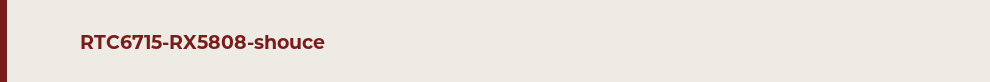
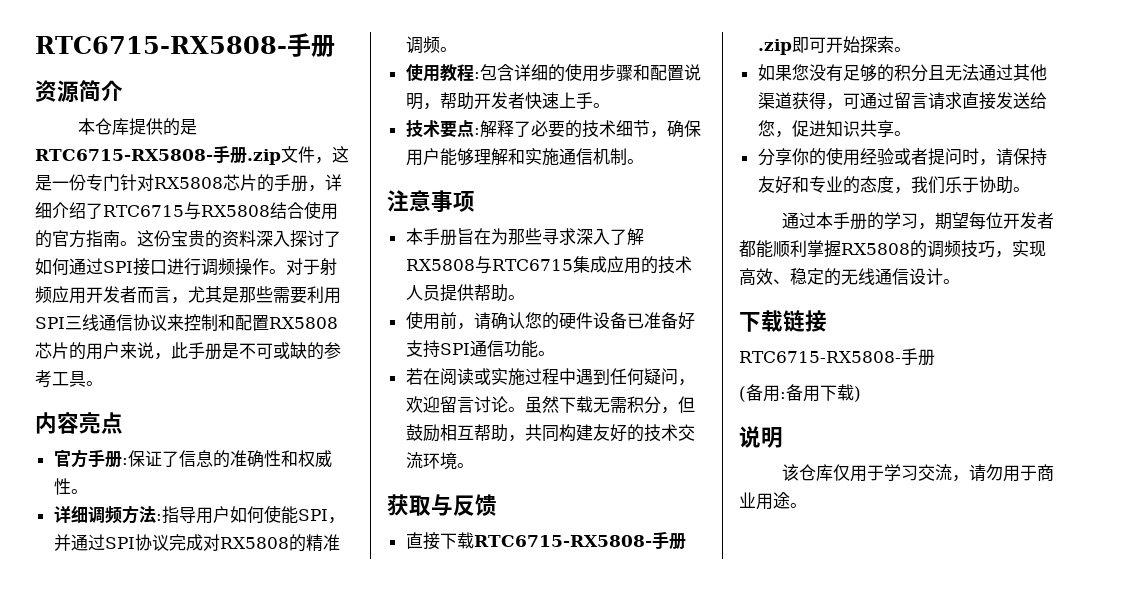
[80,35,325,49] RTC6715-RX5808-shouce -> [35,33,335,57] [35,80,123,103] [78,118,198,136] [35,145,349,165] [35,174,342,192] [35,201,338,220] [35,230,341,248] [35,258,337,276] [35,286,341,304] [35,314,338,332] [35,342,341,360] [35,370,103,388] [35,412,123,434] [53,449,332,468] [53,478,88,495] [53,505,345,524] [53,534,340,552] [405,36,457,54] [405,63,701,82] [405,92,610,110] [405,120,701,138] [405,148,644,166] [387,190,475,212] [405,228,644,246] [405,256,692,274] [405,284,525,302] [405,311,695,330] [405,340,555,358] [405,368,695,386] [405,396,695,414] [405,424,695,442] [405,452,474,470] [387,494,497,516] [405,531,686,550] [757,36,911,55] [757,64,1047,82] [757,92,1047,110] [757,120,911,138] [757,147,1047,166] [757,176,1030,194] [782,212,1055,230] [739,240,1046,258] [739,268,960,286] [739,310,827,332] [739,348,935,366] [739,384,861,402] [739,426,783,448] [782,464,1055,482] [739,492,807,510] RTC6715-RX5808-手册 // 资源简介 // 本仓库提供的是RTC6715-RX5808-手册.zip文件，这是一份专门针对RX5808芯片的手册，详细介绍了RTC6715与RX5808结合使用的官方指南。这份宝贵的资料深入探讨了如何通过SPI接口进行调频操作。对于射频应用开发者而言，尤其是那些需要利用SPI三线通信协议来控制和配置RX5808芯片的用户来说，此手册是不可或缺的参考工具。 // 内容亮点 // 官方手册:保证了信息的准确性和权威性。 // 详细调频方法:指导用户如何使能SPI，并通过SPI协议完成对RX5808的精准调频。 // 使用教程:包含详细的使用步骤和配置说明，帮助开发者快速上手。 // 技术要点:解释了必要的技术细节，确保用户能够理解和实施通信机制。 // 注意事项 // 本手册旨在为那些寻求深入了解RX5808与RTC6715集成应用的技术人员提供帮助。 // 使用前，请确认您的硬件设备已准备好支持SPI通信功能。 // 若在阅读或实施过程中遇到任何疑问，欢迎留言讨论。虽然下载无需积分，但鼓励相互帮助，共同构建友好的技术交流环境。 // 获取与反馈 // 直接下载RTC6715-RX5808-手册.zip即可开始探索。 // 如果您没有足够的积分且无法通过其他渠道获得，可通过留言请求直接发送给您，促进知识共享。 // 分享你的使用经验或者提问时，请保持友好和专业的态度，我们乐于协助。 // 通过本手册的学习，期望每位开发者都能顺利掌握RX5808的调频技巧，实现高效、稳定的无线通信设计。 // 下载链接 // RTC6715-RX5808-手册 // (备用:备用下载) // 说明 // 该仓库仅用于学习交流，请勿用于商业用途。

